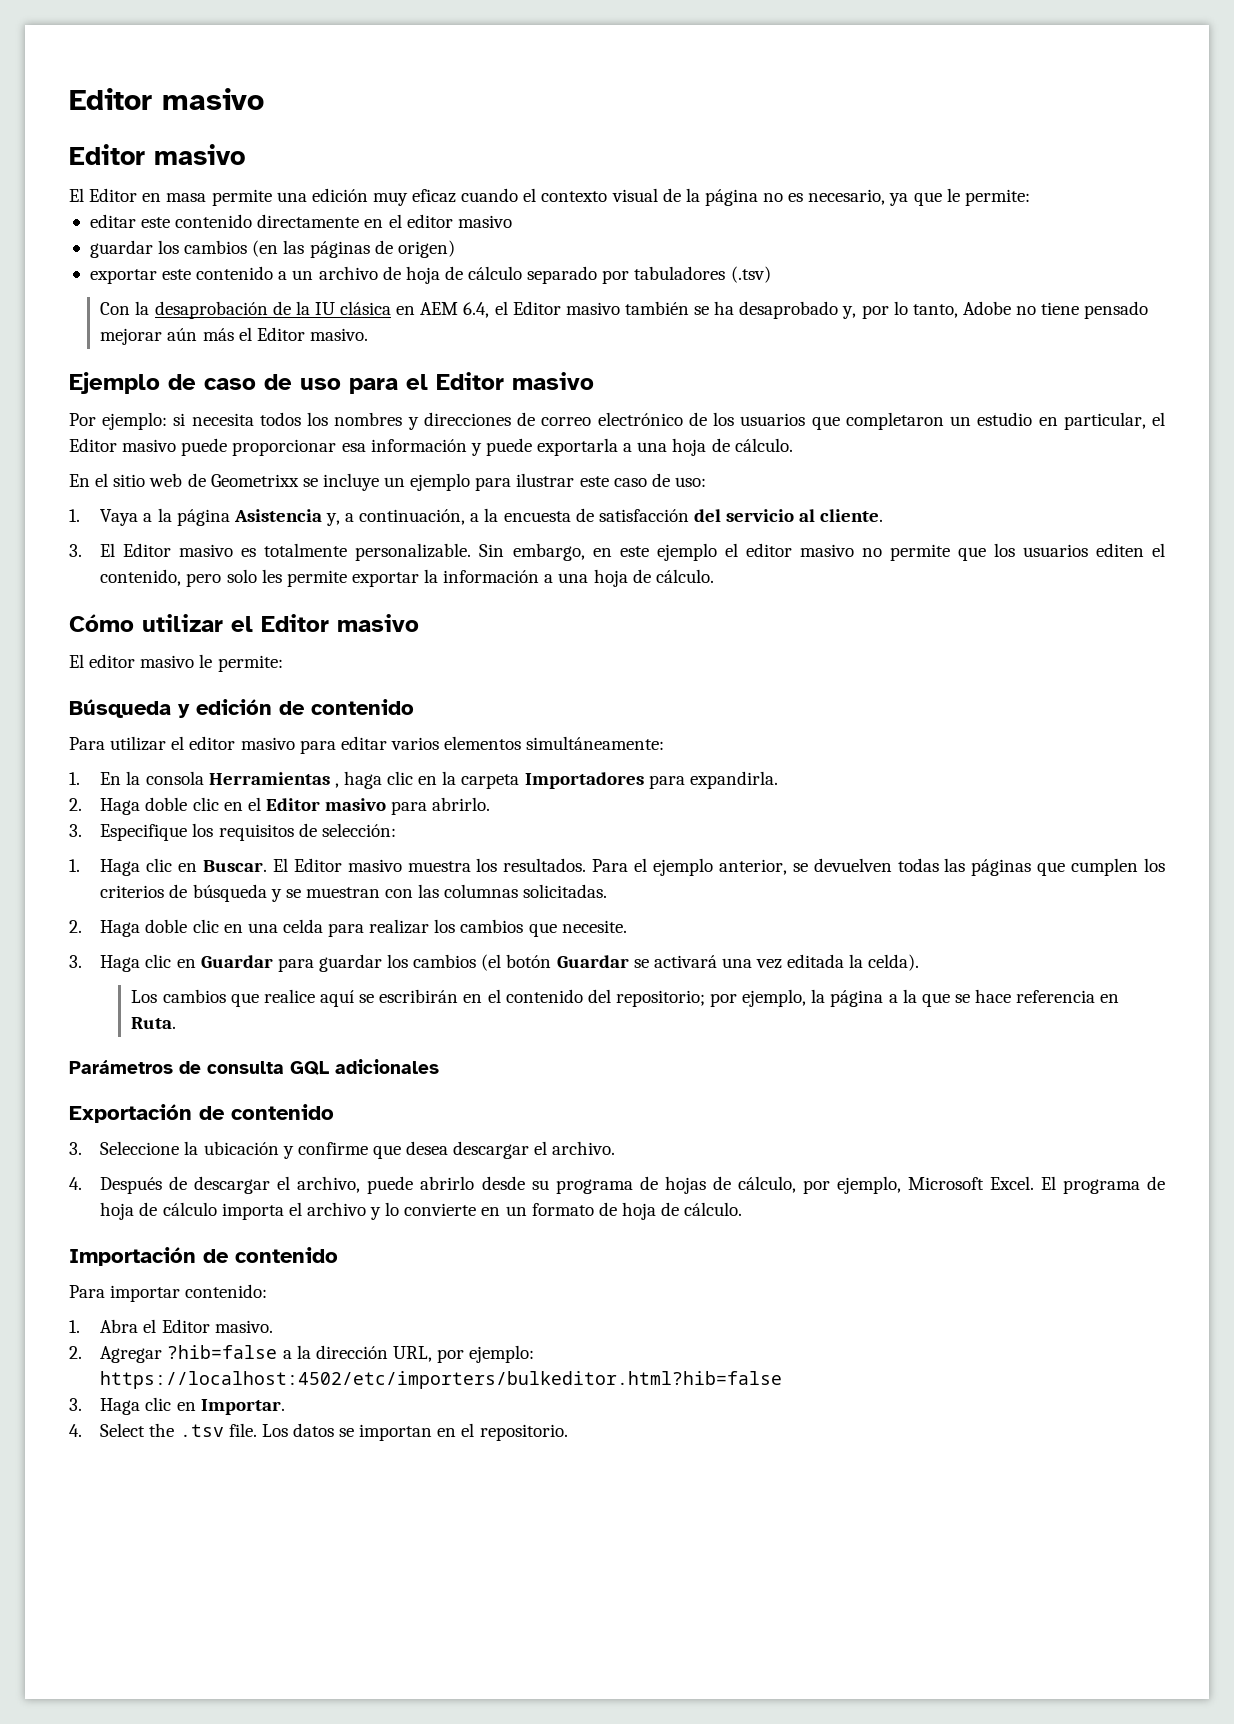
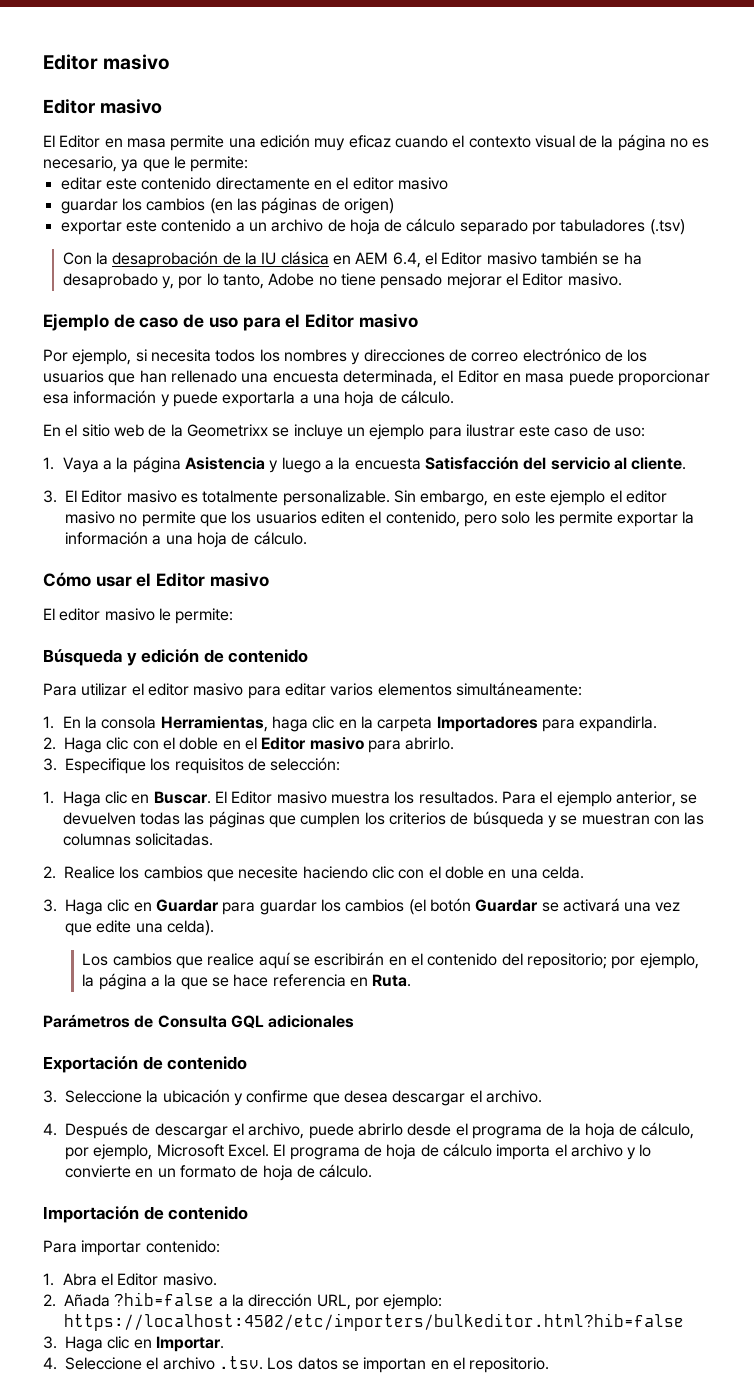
[167,328,234,341] aún más -> (502, 281) none
[102,412,168,430] ejemplo: -> [72,349,132,365] ejemplo,
[845,412,1165,430] [69,438,177,452] completaron un estudio en particular, el Editor masivo -> [139,370,565,386] han rellenado una encuesta determinada, el Editor en masa
(206, 480) none -> [170,424,183,437] la
[325,509,466,526] y, a continuación, -> [269,457,321,473] y luego
[575,508,689,522] de satisfacción -> [424,456,519,470] Satisfacción
[142,614,223,632] utilizar -> [95,576,132,587] usar
[208,772,339,788] Herramientas , -> [160,716,268,732] Herramientas,
[145,797,219,811] doble clic -> [106,737,219,750] clic con el doble
[100,919,627,937] Haga doble clic en una celda para realizar los cambios que necesite. -> [64,866,584,882] Realice los cambios que necesite haciendo clic con el doble en una celda.
[787,954,864,968] editada la -> [65,920,163,936] que edite una
[207,1061,284,1074] consulta -> [157,1015,227,1028] Consulta
[531,1176,706,1194] su programa de hojas -> [455,1123,615,1139] el programa de la hoja
[100,1346,163,1363] Agregar -> [64,1294,110,1307] Añada
[100,1423,257,1437] Select the .tsv file. -> [65,1356,263,1370] Seleccione el archivo .tsv.

